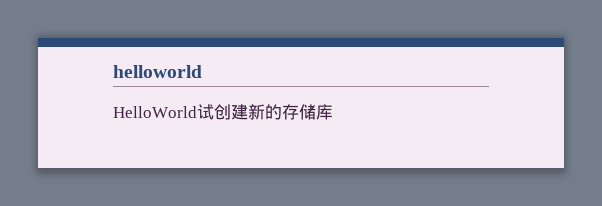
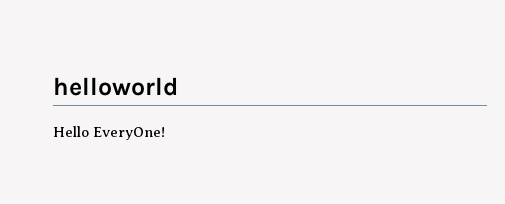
[113,104,333,120] HelloWorld试创建新的存储库 -> [53,126,165,140] Hello EveryOne!

